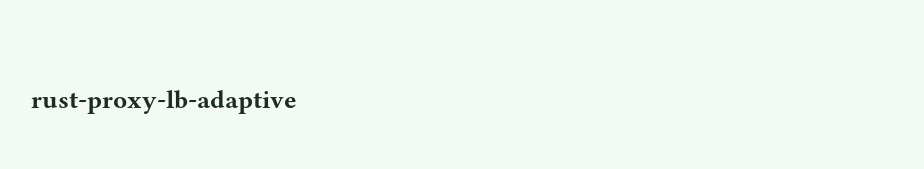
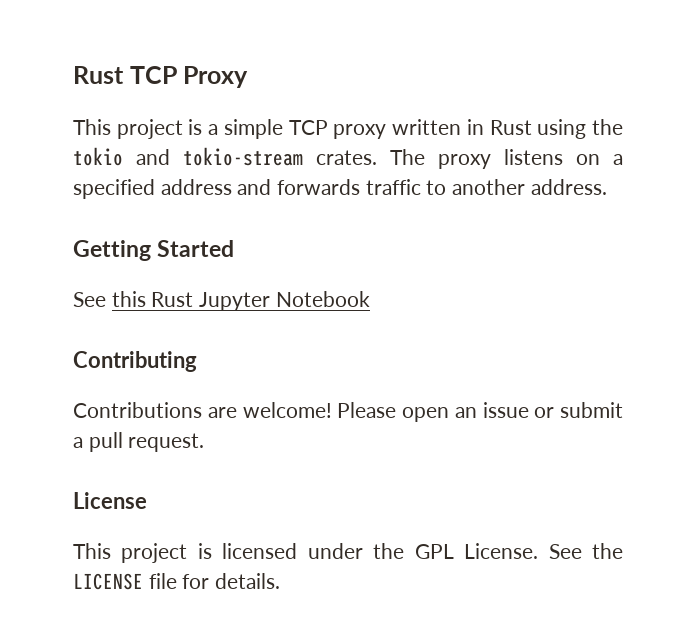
[31,90,297,114] rust-proxy-lb-adaptive -> [73,66,249,88] [73,119,623,139] [73,147,623,169] [73,179,607,199] [73,240,235,261] [73,291,370,311] [73,351,197,372] [73,402,623,422] [73,432,205,452] [73,492,147,509] [73,543,623,563] [73,573,281,590] Rust TCP Proxy // This project is a simple TCP proxy written in Rust using the tokio and tokio-stream crates. The proxy listens on a specified address and forwards traffic to another address. // Getting Started // See this Rust Jupyter Notebook // Contributing // Contributions are welcome! Please open an issue or submit a pull request. // License // This project is licensed under the GPL License. See the LICENSE file for details.

